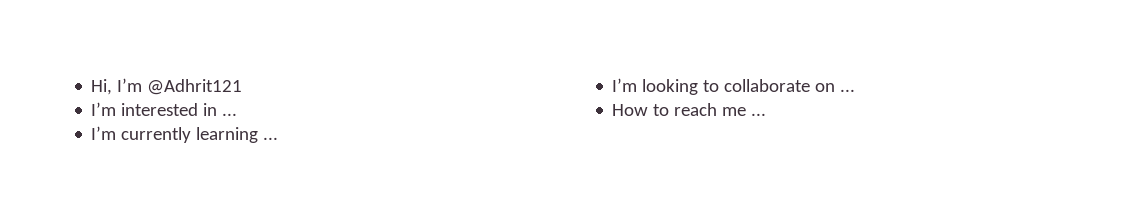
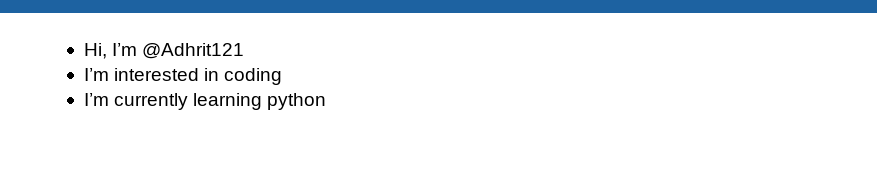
[222,113,238,116] ... -> [224,68,283,85] coding
[263,137,279,140] [612,78,856,95] [612,103,767,116] ... // I’m looking to collaborate on ... // How to reach me ... -> [267,93,327,110] python

